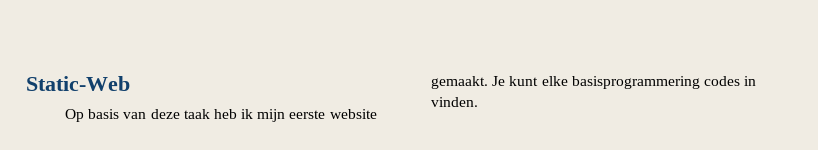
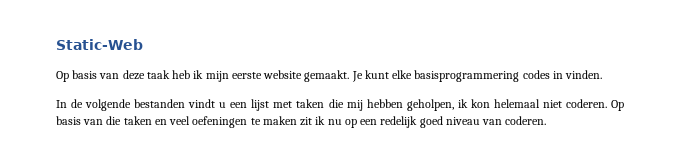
(478, 102) none -> [56,99,624,111] [56,116,547,128] // In de volgende bestanden vindt u een lijst met taken die mij hebben geholpen, ik kon helemaal niet coderen. Op basis van die taken en veel oefeningen te maken zit ik nu op een redelijk goed niveau van coderen.

